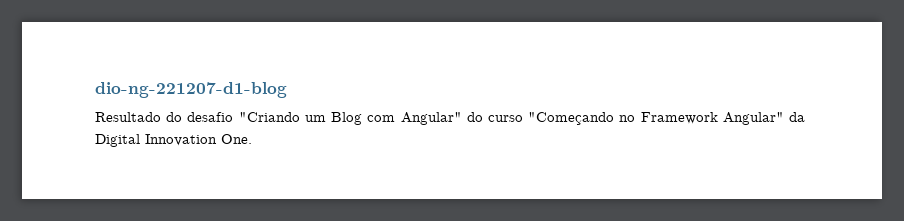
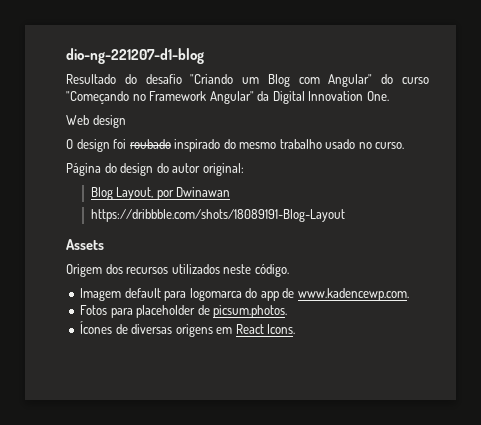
(252, 139) none -> [66,115,126,128] [66,139,405,152] [66,163,244,176] [90,187,231,200] [90,209,345,222] [66,239,104,250] [66,264,289,277] [80,288,409,301] [80,305,288,318] [80,321,296,337] // Web design // O design foi roubado inspirado do mesmo trabalho usado no curso. // Página do design do autor original: // Blog Layout, por Dwinawan // https://dribbble.com/shots/18089191-Blog-Layout // Assets // Origem dos recursos utilizados neste código. // Imagem default para logomarca do app de www.kadencewp.com. // Fotos para placeholder de picsum.photos. // Ícones de diversas origens em React Icons.

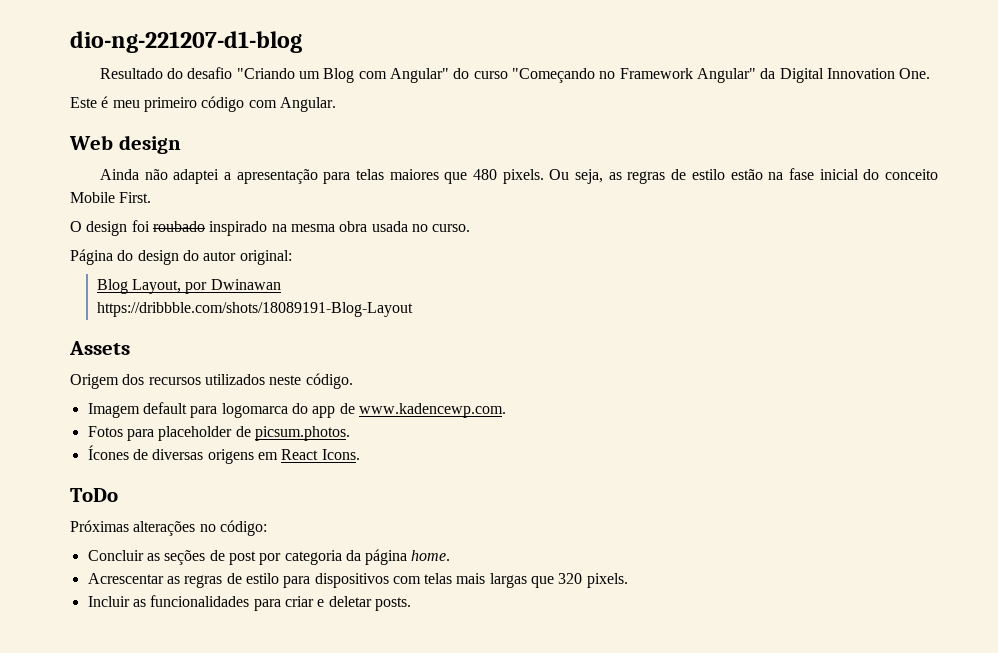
[66,115,126,128] Web design -> [70,96,336,112] [69,135,181,154] [99,168,938,184] [70,192,152,203] Este é meu primeiro código com Angular. // Web design // Ainda não adaptei a apresentação para telas maiores que 480 pixels. Ou seja, as regras de estilo estão na fase inicial do conceito Mobile First.
[223,139,356,149] do mesmo trabalho usado -> [271,221,408,232] na mesma obra usada
(296, 329) none -> [70,488,118,502] [70,520,267,536] [87,549,451,565] [87,573,628,588] [87,595,411,611] // ToDo // Próximas alterações no código: // Concluir as seções de post por categoria da página home. // Acrescentar as regras de estilo para dispositivos com telas mais largas que 320 pixels. // Incluir as funcionalidades para criar e deletar posts.

